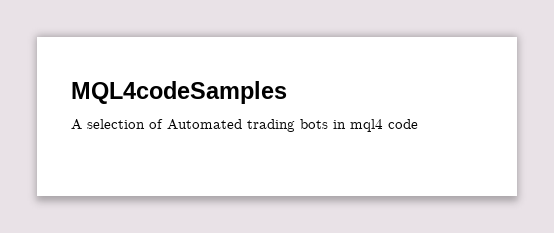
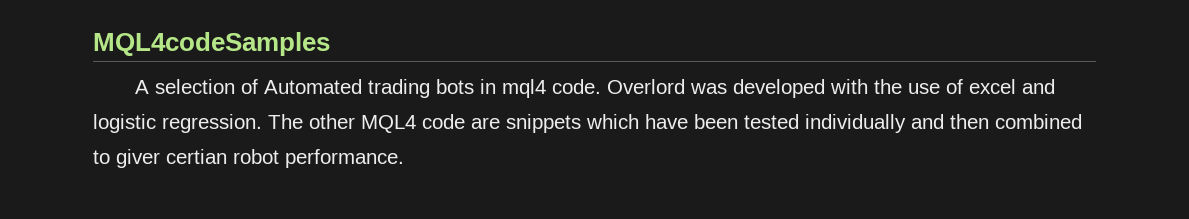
[388,119,418,129] code -> [551,79,1055,98] [93,114,1082,133] [93,149,404,168] code. Overlord was developed with the use of excel and logistic regression. The other MQL4 code are snippets which have been tested individually and then combined to giver certian robot performance.

